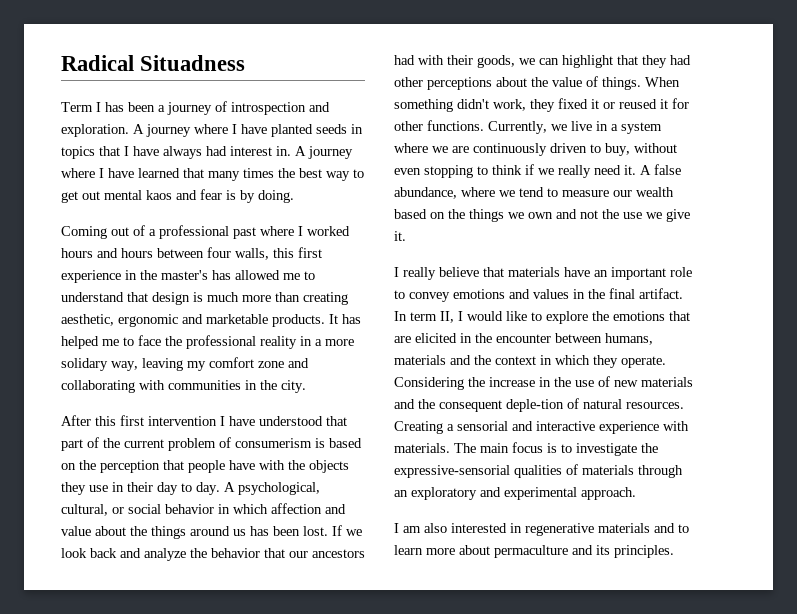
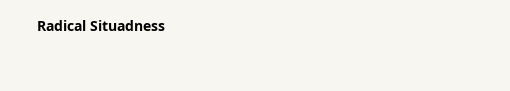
[61,101,330,115] [61,124,363,137] [61,146,353,159] [61,168,364,181] [61,189,294,203] [61,225,350,239] [61,247,322,260] [61,270,315,283] [61,292,348,305] [61,314,361,327] [61,335,354,349] [61,357,309,371] [61,380,306,393] [61,415,347,426] [61,437,362,451] [61,460,349,473] [61,482,320,495] [61,503,346,516] [61,525,362,539] [61,548,365,561] [394,55,691,68] [394,76,680,90] [394,98,689,112] [394,120,662,134] [394,143,677,156] [394,164,681,178] [394,187,674,199] [394,209,690,222] [394,231,406,241] [394,267,692,280] [394,288,683,302] [394,311,690,324] [394,333,653,345] [394,355,666,368] [394,376,693,390] [394,398,684,412] [394,421,689,434] [394,442,658,456] [394,464,683,478] [394,487,636,500] [394,523,689,536] [394,545,674,558] // Term I has been a journey of introspection and exploration. A journey where I have planted seeds in topics that I have always had interest in. A journey where I have learned that many times the best way to get out mental kaos and fear is by doing. // Coming out of a professional past where I worked hours and hours between four walls, this first experience in the master's has allowed me to understand that design is much more than creating aesthetic, ergonomic and marketable products. It has helped me to face the professional reality in a more solidary way, leaving my comfort zone and collaborating with communities in the city. // After this first intervention I have understood that part of the current problem of consumerism is based on the perception that people have with the objects they use in their day to day. A psychological, cultural, or social behavior in which affection and value about the things around us has been lost. If we look back and analyze the behavior that our ancestors had with their goods, we can highlight that they had other perceptions about the value of things. When something didn't work, they fixed it or reused it for other functions. Currently, we live in a system where we are continuously driven to buy, without even stopping to think if we really need it. A false abundance, where we tend to measure our wealth based on the things we own and not the use we give it. // I really believe that materials have an important role to convey emotions and values in the final artifact. In term II, I would like to explore the emotions that are elicited in the encounter between humans, materials and the context in which they operate. Considering the increase in the use of new materials and the consequent deple-tion of natural resources. Creating a sensorial and interactive experience with materials. The main focus is to investigate the expressive-sensorial qualities of materials through an exploratory and experimental approach. // I am also interested in regenerative materials and to learn more about permaculture and its principles. -> (165, 25) none

